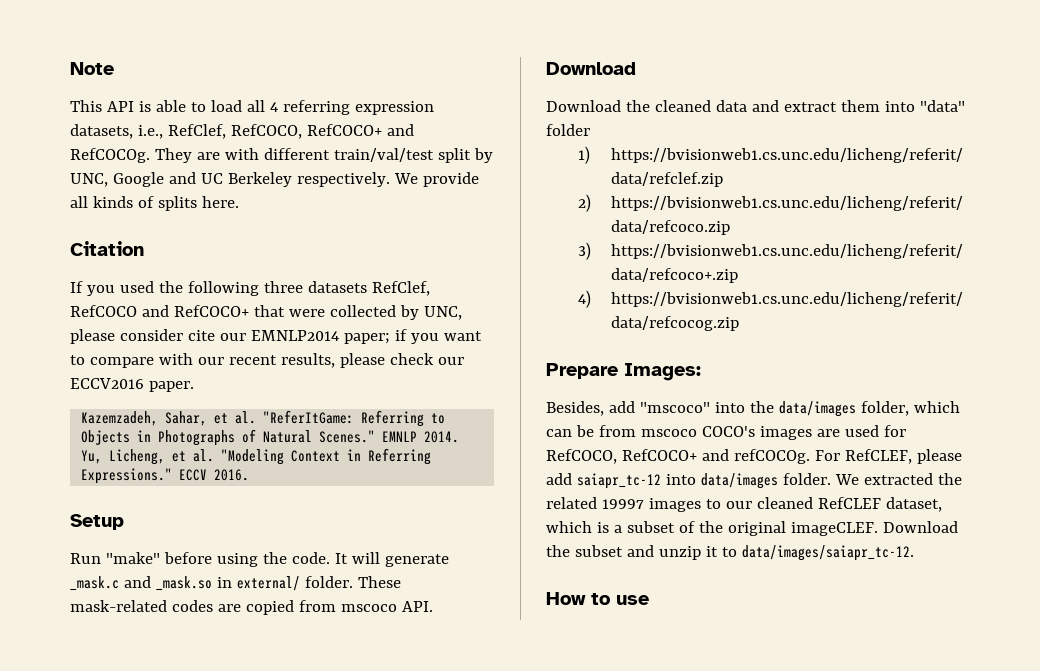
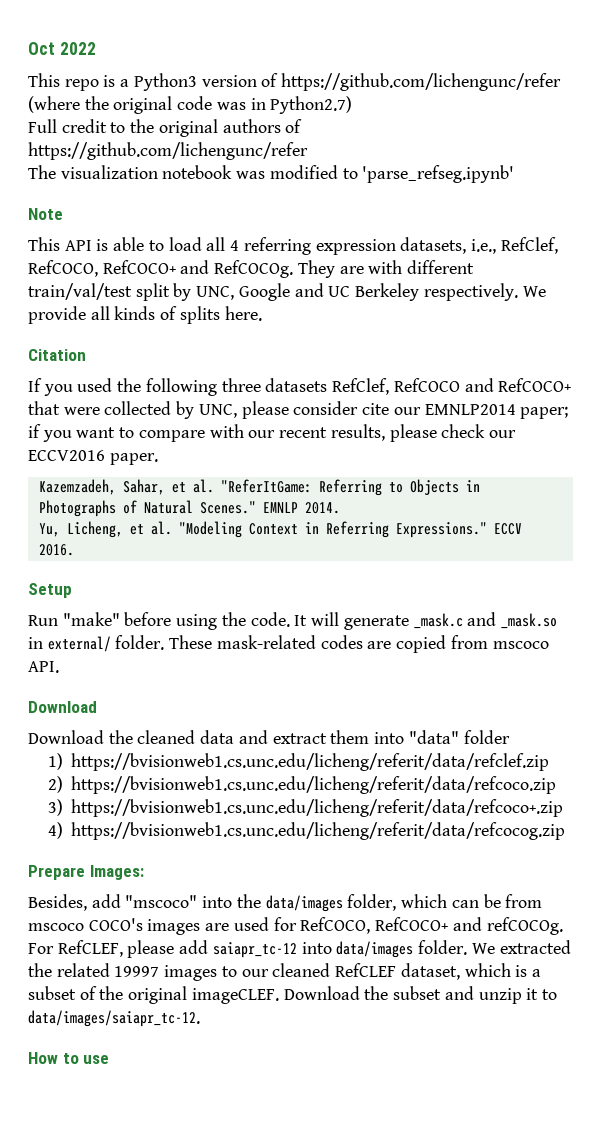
(70, 68) none -> [28,42,96,55] [28,73,562,91] [28,96,353,114] [28,119,303,137] [28,142,308,160] [28,165,515,183] Oct 2022 // This repo is a Python3 version of https://github.com/lichengunc/refer (where the original code was in Python2.7) // Full credit to the original authors of https://github.com/lichengunc/refer // The visualization notebook was modified to 'parse_refseg.ipynb' //

